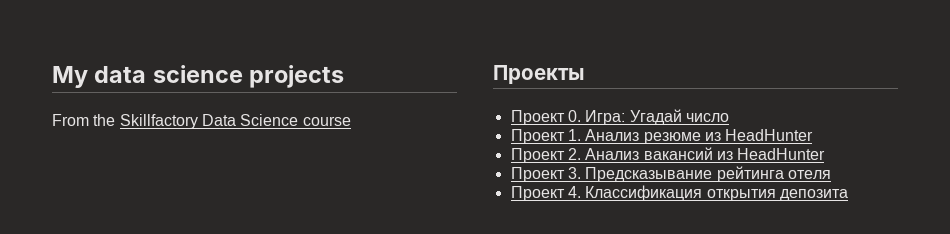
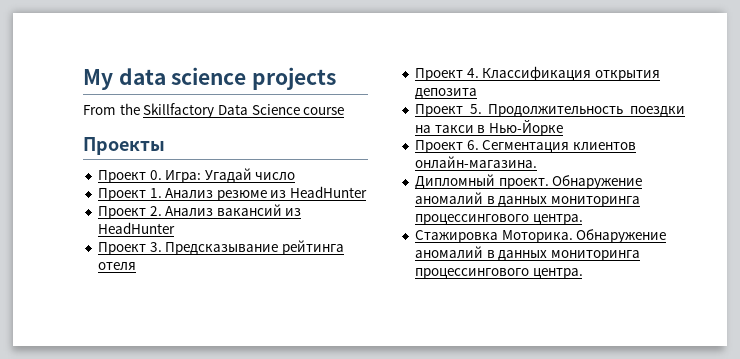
(848, 195) none -> [414,104,685,117] [414,120,563,136] [414,140,636,153] [414,156,537,168] [414,174,643,189] [414,192,640,207] [414,214,583,225] [414,229,667,243] [414,246,640,261] [414,268,583,279] // Проект 5. Продолжительность поездки на такси в Нью-Йорке // Проект 6. Сегментация клиентов онлайн-магазина. // Дипломный проект. Обнаружение аномалий в данных мониторинга процессингового центра. // Стажировка Моторика. Обнаружение аномалий в данных мониторинга процессингового центра.

